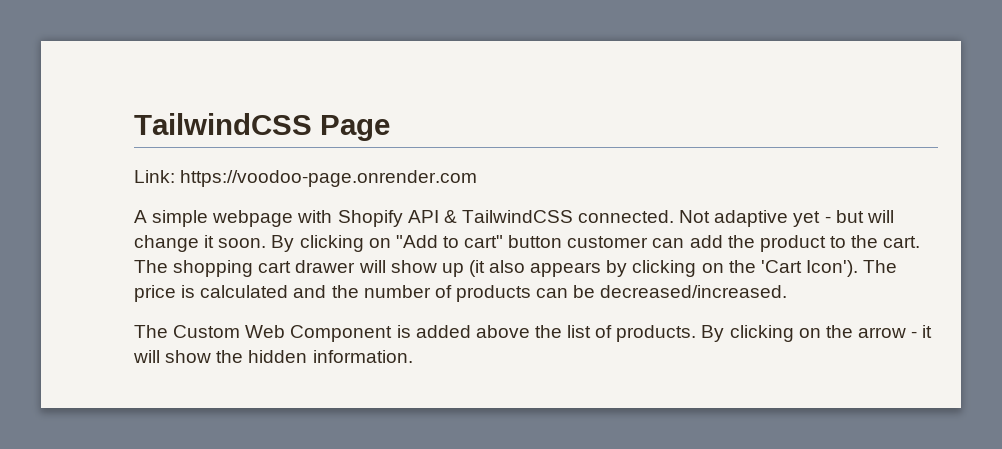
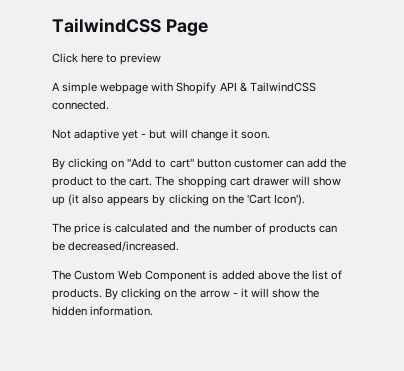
[134,170,478,187] Link: https://voodoo-page.onrender.com -> [52,53,162,65] Click here to preview
(675, 216) none -> (109, 105) //
(267, 243) none -> (270, 135) //
(858, 268) none -> (305, 200) //

